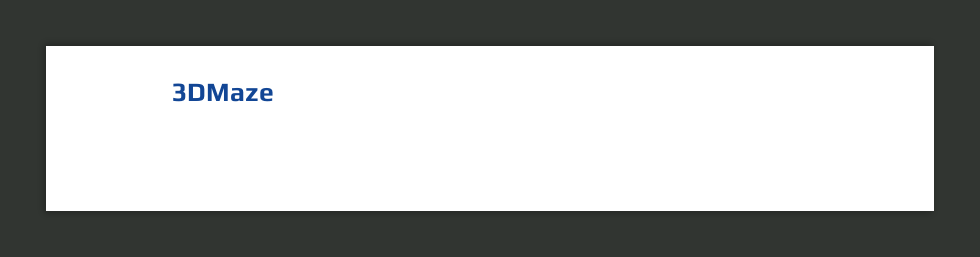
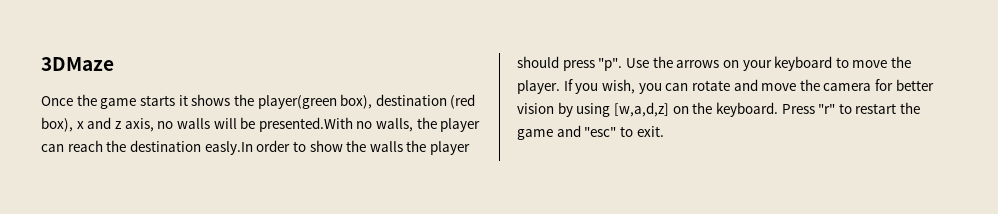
(274, 92) none -> [41,94,476,109] [41,117,481,132] [41,140,471,155] [517,56,912,71] [517,79,934,94] [517,102,921,117] [517,125,664,140] // Once the game starts it shows the player(green box), destination (red box), x and z axis, no walls will be presented.With no walls, the player can reach the destination easly.In order to show the walls the player should press "p". Use the arrows on your keyboard to move the player. If you wish, you can rotate and move the camera for better vision by using [w,a,d,z] on the keyboard. Press "r" to restart the game and "esc" to exit.

